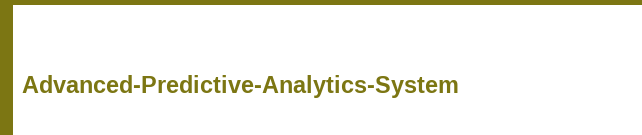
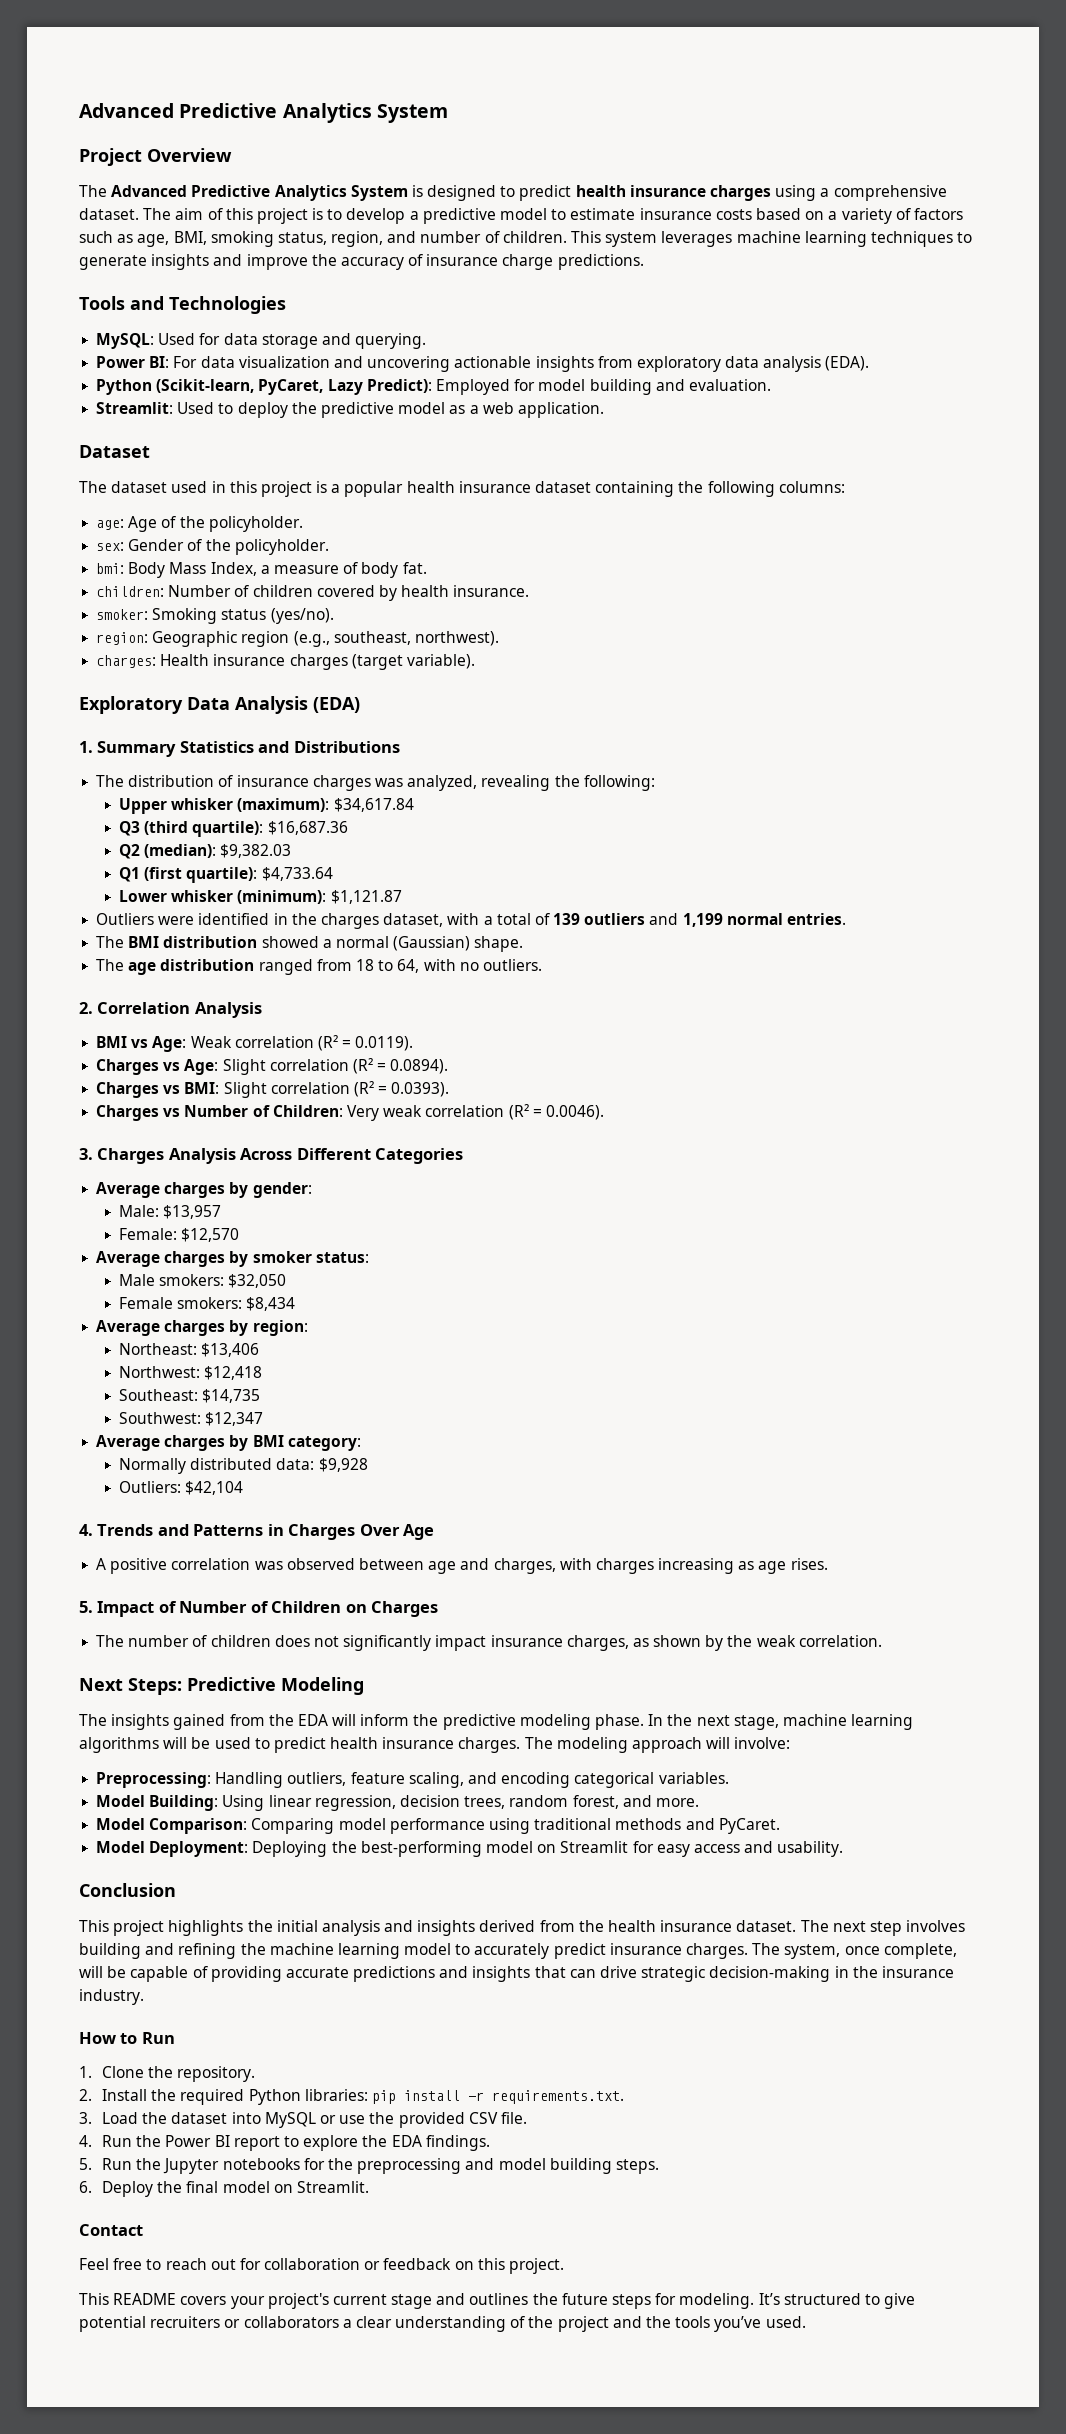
[22,75,459,98] Advanced-Predictive-Analytics-System -> [79,103,448,123] [79,148,232,166] [79,185,947,201] [79,208,963,224] [79,231,973,247] [79,254,644,270] [79,296,286,314] [96,333,427,349] [96,356,870,372] [96,379,771,395] [96,402,604,418] [79,445,150,458] [79,481,845,497] [96,516,303,532] [96,539,329,555] [96,562,427,578] [96,585,530,601] [96,608,334,624] [96,631,499,647] [96,654,475,670] [79,696,360,714] [79,741,400,757] [96,775,655,791] [119,798,414,814] [119,821,348,837] [119,844,292,859] [119,867,333,883] [119,890,402,904] [96,913,847,929] [96,936,524,952] [96,959,542,975] [79,1002,262,1018] [96,1035,414,1052] [96,1058,449,1075] [96,1081,450,1098] [96,1104,604,1121] [79,1148,464,1164] [96,1182,312,1198] [119,1205,222,1219] [119,1228,240,1242] [96,1251,369,1267] [119,1274,287,1288] [119,1297,296,1311] [96,1320,308,1336] [119,1343,260,1357] [119,1366,263,1380] [119,1389,261,1403] [119,1412,264,1426] [96,1435,361,1451] [119,1458,368,1474] [119,1481,244,1495] [79,1524,435,1540] [96,1558,828,1574] [79,1601,439,1617] [96,1635,882,1651] [79,1677,364,1695] [79,1714,914,1730] [79,1737,791,1753] [96,1772,729,1788] [96,1795,699,1811] [96,1818,780,1834] [96,1841,844,1857] [79,1883,176,1897] [79,1920,966,1936] [79,1943,957,1959] [79,1966,954,1982] [79,1989,144,2005] [79,2032,175,2044] [79,2066,256,2082] [79,2089,624,2105] [79,2112,527,2128] [79,2135,490,2151] [79,2158,659,2174] [79,2181,369,2197] [79,2224,143,2236] [79,2258,565,2274] [79,2293,916,2309] [79,2316,806,2332] Advanced Predictive Analytics System // Project Overview // The Advanced Predictive Analytics System is designed to predict health insurance charges using a comprehensive dataset. The aim of this project is to develop a predictive model to estimate insurance costs based on a variety of factors such as age, BMI, smoking status, region, and number of children. This system leverages machine learning techniques to generate insights and improve the accuracy of insurance charge predictions. // Tools and Technologies // MySQL: Used for data storage and querying. // Power BI: For data visualization and uncovering actionable insights from exploratory data analysis (EDA). // Python (Scikit-learn, PyCaret, Lazy Predict): Employed for model building and evaluation. // Streamlit: Used to deploy the predictive model as a web application. // Dataset // The dataset used in this project is a popular health insurance dataset containing the following columns: // age: Age of the policyholder. // sex: Gender of the policyholder. // bmi: Body Mass Index, a measure of body fat. // children: Number of children covered by health insurance. // smoker: Smoking status (yes/no). // region: Geographic region (e.g., southeast, northwest). // charges: Health insurance charges (target variable). // Exploratory Data Analysis (EDA) // 1. Summary Statistics and Distributions // The distribution of insurance charges was analyzed, revealing the following: // Upper whisker (maximum): $34,617.84 // Q3 (third quartile): $16,687.36 // Q2 (median): $9,382.03 // Q1 (first quartile): $4,733.64 // Lower whisker (minimum): $1,121.87 // Outliers were identified in the charges dataset, with a total of 139 outliers and 1,199 normal entries. // The BMI distribution showed a normal (Gaussian) shape. // The age distribution ranged from 18 to 64, with no outliers. // 2. Correlation Analysis // BMI vs Age: Weak correlation (R² = 0.0119). // Charges vs Age: Slight correlation (R² = 0.0894). // Charges vs BMI: Slight correlation (R² = 0.0393). // Charges vs Number of Children: Very weak correlation (R² = 0.0046). // 3. Charges Analysis Across Different Categories // Average charges by gender: // Male: $13,957 // Female: $12,570 // Average charges by smoker status: // Male smokers: $32,050 // Female smokers: $8,434 // Average charges by region: // Northeast: $13,406 // Northwest: $12,418 // Southeast: $14,735 // Southwest: $12,347 // Average charges by BMI category: // Normally distributed data: $9,928 // Outliers: $42,104 // 4. Trends and Patterns in Charges Over Age // A positive correlation was observed between age and charges, with charges increasing as age rises. // 5. Impact of Number of Children on Charges // The number of children does not significantly impact insurance charges, as shown by the weak correlation. // Next Steps: Predictive Modeling // The insights gained from the EDA will inform the predictive modeling phase. In the next stage, machine learning algorithms will be used to predict health insurance charges. The modeling approach will involve: // Preprocessing: Handling outliers, feature scaling, and encoding categorical variables. // Model Building: Using linear regression, decision trees, random forest, and more. // Model Comparison: Comparing model performance using traditional methods and PyCaret. // Model Deployment: Deploying the best-performing model on Streamlit for easy access and usability. // Conclusion // This project highlights the initial analysis and insights derived from the health insurance dataset. The next step involves building and refining the machine learning model to accurately predict insurance charges. The system, once complete, will be capable of providing accurate predictions and insights that can drive strategic decision-making in the insurance industry. // How to Run // 1. Clone the repository. // 2. Install the required Python libraries: pip install -r requirements.txt. // 3. Load the dataset into MySQL or use the provided CSV file. // 4. Run the Power BI report to explore the EDA findings. // 5. Run the Jupyter notebooks for the preprocessing and model building steps. // 6. Deploy the final model on Streamlit. // Contact // Feel free to reach out for collaboration or feedback on this project. // This README covers your project's current stage and outlines the future steps for modeling. It’s structured to give potential recruiters or collaborators a clear understanding of the project and the tools you’ve used.

